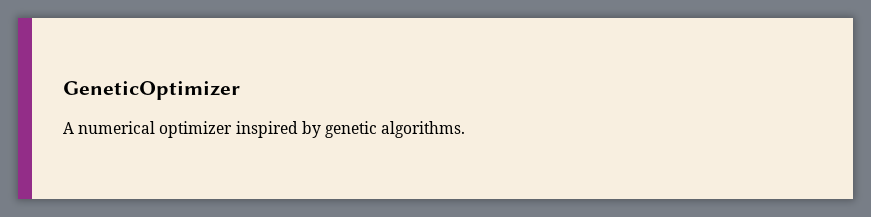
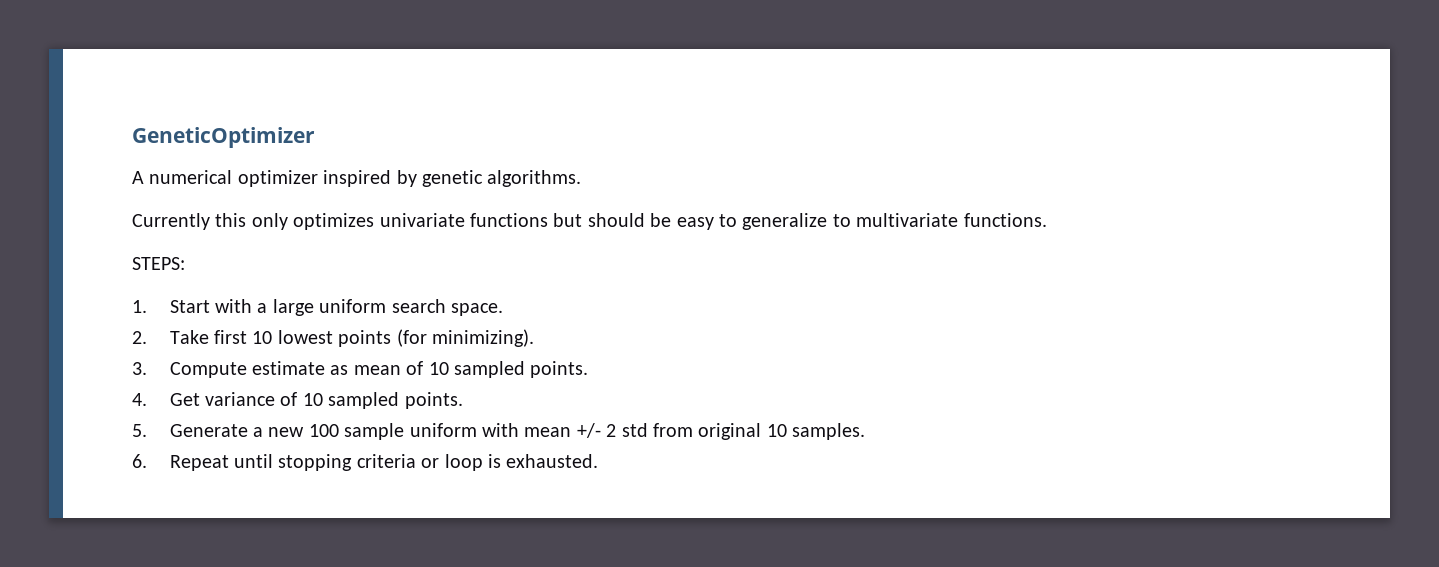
(466, 129) none -> [132,213,1047,230] [132,257,185,270] [132,299,503,316] [132,329,534,347] [132,361,589,378] [132,392,463,409] [132,423,866,440] [132,454,599,471] // Currently this only optimizes univariate functions but should be easy to generalize to multivariate functions. // STEPS: // 1. Start with a large uniform search space. // 2. Take first 10 lowest points (for minimizing). // 3. Compute estimate as mean of 10 sampled points. // 4. Get variance of 10 sampled points. // 5. Generate a new 100 sample uniform with mean +/- 2 std from original 10 samples. // 6. Repeat until stopping criteria or loop is exhausted.

